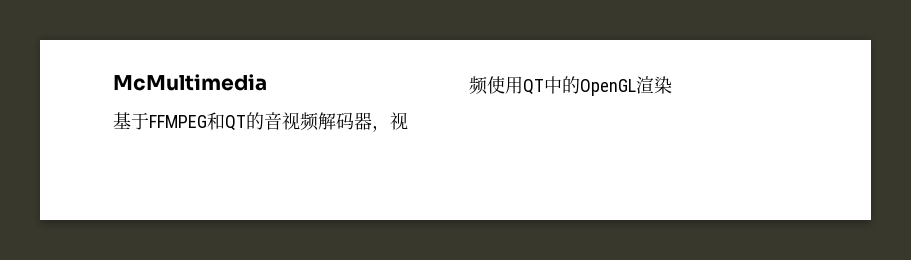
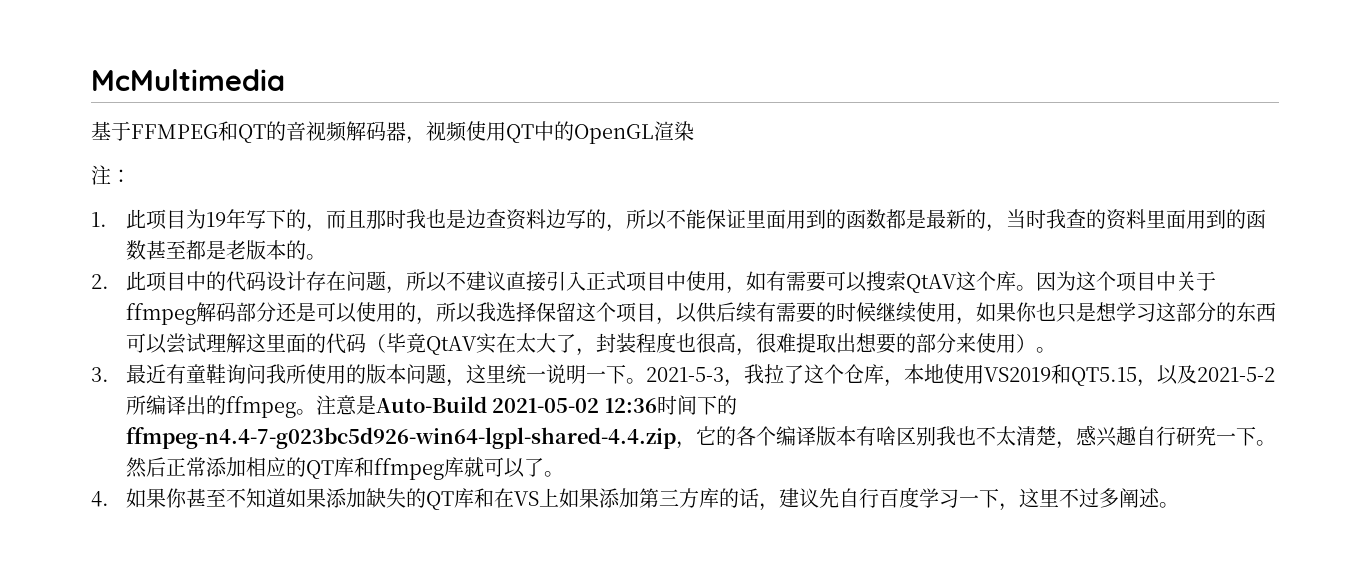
(672, 85) none -> [91,165,131,185] [91,209,1266,232] [125,240,326,260] [91,271,1216,294] [125,302,1276,325] [125,332,1056,356] [91,364,1275,387] [125,395,737,418] [125,425,1276,449] [125,457,564,480] [91,487,1179,511] // 注： // 1.此项目为19年写下的，而且那时我也是边查资料边写的，所以不能保证里面用到的函数都是最新的，当时我查的资料里面用到的函数甚至都是老版本的。 // 2.此项目中的代码设计存在问题，所以不建议直接引入正式项目中使用，如有需要可以搜索QtAV这个库。因为这个项目中关于ffmpeg解码部分还是可以使用的，所以我选择保留这个项目，以供后续有需要的时候继续使用，如果你也只是想学习这部分的东西可以尝试理解这里面的代码（毕竟QtAV实在太大了，封装程度也很高，很难提取出想要的部分来使用）。 // 3.最近有童鞋询问我所使用的版本问题，这里统一说明一下。2021-5-3，我拉了这个仓库，本地使用VS2019和QT5.15，以及2021-5-2所编译出的ffmpeg。注意是Auto-Build 2021-05-02 12:36时间下的ffmpeg-n4.4-7-g023bc5d926-win64-lgpl-shared-4.4.zip，它的各个编译版本有啥区别我也不太清楚，感兴趣自行研究一下。然后正常添加相应的QT库和ffmpeg库就可以了。 // 4.如果你甚至不知道如果添加缺失的QT库和在VS上如果添加第三方库的话，建议先自行百度学习一下，这里不过多阐述。

